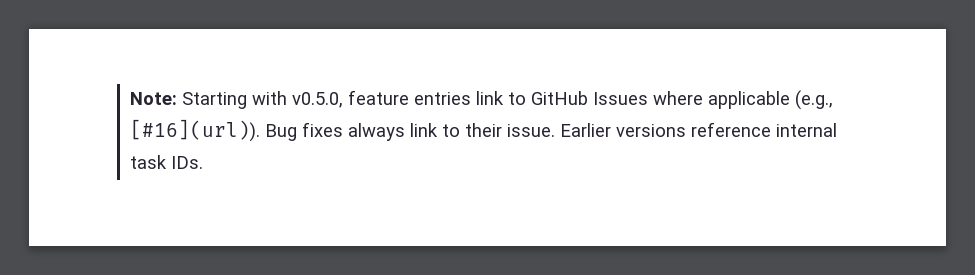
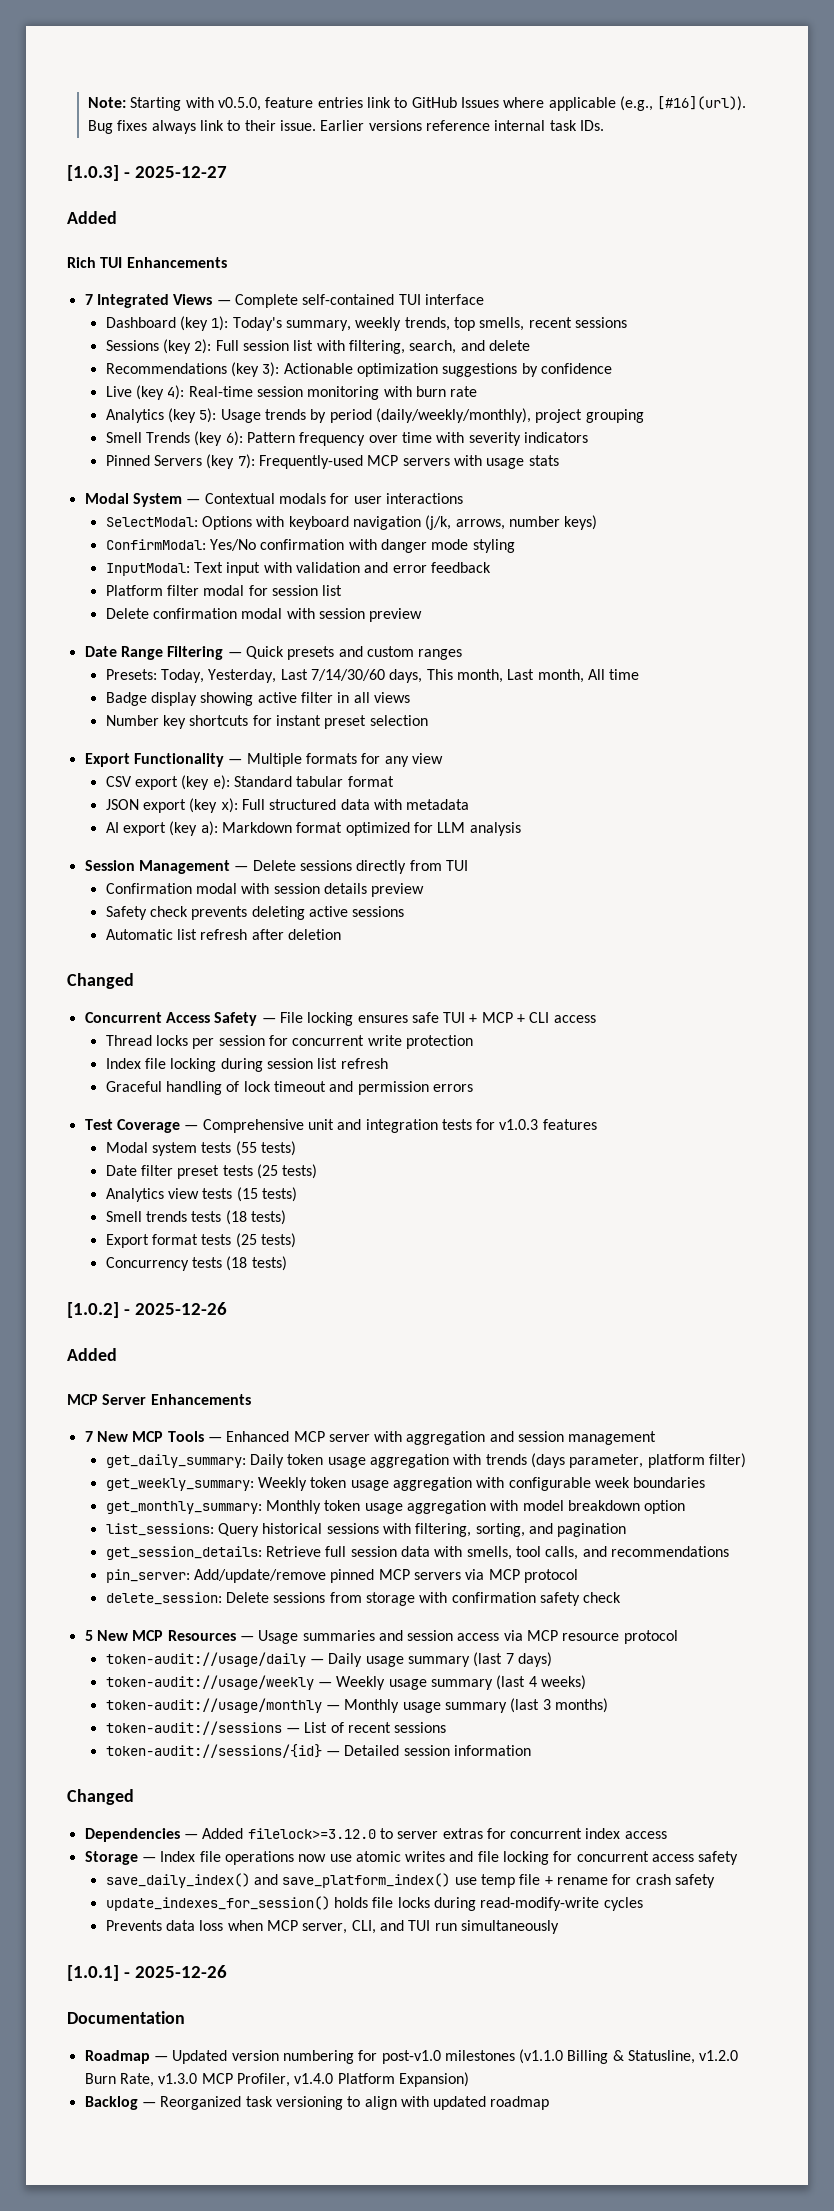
(204, 162) none -> [67,165,227,181] [67,211,117,224] [67,257,227,268] [84,294,484,308] [105,316,627,331] [105,339,530,354] [105,362,612,377] [105,385,478,400] [105,408,644,423] [105,431,588,446] [105,454,559,469] [84,493,463,507] [105,515,598,530] [105,539,515,553] [105,562,491,576] [105,585,343,596] [105,608,423,622] [84,646,463,660] [105,669,640,683] [105,692,410,706] [105,715,428,729] [84,753,443,767] [105,775,394,790] [105,798,470,813] [105,821,521,836] [84,860,468,874] [105,883,425,897] [105,906,405,920] [105,929,342,940] [67,973,134,989] [84,1012,596,1026] [105,1035,473,1049] [105,1058,388,1072] [105,1081,473,1095] [84,1119,597,1133] [105,1141,297,1156] [105,1164,318,1179] [105,1187,298,1202] [105,1210,287,1225] [105,1233,297,1248] [105,1256,287,1271] [67,1302,227,1318] [67,1348,117,1361] [67,1394,251,1405] [84,1431,657,1445] [105,1453,746,1468] [105,1477,706,1491] [105,1500,686,1514] [105,1523,627,1537] [105,1546,729,1560] [105,1569,578,1583] [105,1592,622,1606] [84,1630,678,1644] [105,1652,552,1667] [105,1675,586,1690] [105,1698,608,1713] [105,1721,447,1735] [105,1744,532,1758] [67,1789,134,1805] [84,1828,667,1842] [84,1851,739,1865] [105,1873,715,1888] [105,1896,643,1911] [105,1920,559,1934] [67,1965,227,1981] [67,2011,185,2024] [84,2049,739,2064] [84,2072,469,2087] [84,2096,550,2110] // [1.0.3] - 2025-12-27 // Added // Rich TUI Enhancements // 7 Integrated Views — Complete self-contained TUI interface // Dashboard (key 1): Today's summary, weekly trends, top smells, recent sessions // Sessions (key 2): Full session list with filtering, search, and delete // Recommendations (key 3): Actionable optimization suggestions by confidence // Live (key 4): Real-time session monitoring with burn rate // Analytics (key 5): Usage trends by period (daily/weekly/monthly), project grouping // Smell Trends (key 6): Pattern frequency over time with severity indicators // Pinned Servers (key 7): Frequently-used MCP servers with usage stats // Modal System — Contextual modals for user interactions // SelectModal: Options with keyboard navigation (j/k, arrows, number keys) // ConfirmModal: Yes/No confirmation with danger mode styling // InputModal: Text input with validation and error feedback // Platform filter modal for session list // Delete confirmation modal with session preview // Date Range Filtering — Quick presets and custom ranges // Presets: Today, Yesterday, Last 7/14/30/60 days, This month, Last month, All time // Badge display showing active filter in all views // Number key shortcuts for instant preset selection // Export Functionality — Multiple formats for any view // CSV export (key e): Standard tabular format // JSON export (key x): Full structured data with metadata // AI export (key a): Markdown format optimized for LLM analysis // Session Management — Delete sessions directly from TUI // Confirmation modal with session details preview // Safety check prevents deleting active sessions // Automatic list refresh after deletion // Changed // Concurrent Access Safety — File locking ensures safe TUI + MCP + CLI access // Thread locks per session for concurrent write protection // Index file locking during session list refresh // Graceful handling of lock timeout and permission errors // Test Coverage — Comprehensive unit and integration tests for v1.0.3 features // Modal system tests (55 tests) // Date filter preset tests (25 tests) // Analytics view tests (15 tests) // Smell trends tests (18 tests) // Export format tests (25 tests) // Concurrency tests (18 tests) // [1.0.2] - 2025-12-26 // Added // MCP Server Enhancements // 7 New MCP Tools — Enhanced MCP server with aggregation and session management // get_daily_summary: Daily token usage aggregation with trends (days parameter, platform filter) // get_weekly_summary: Weekly token usage aggregation with configurable week boundaries // get_monthly_summary: Monthly token usage aggregation with model breakdown option // list_sessions: Query historical sessions with filtering, sorting, and pagination // get_session_details: Retrieve full session data with smells, tool calls, and recommendations // pin_server: Add/update/remove pinned MCP servers via MCP protocol // delete_session: Delete sessions from storage with confirmation safety check // 5 New MCP Resources — Usage summaries and session access via MCP resource protocol // token-audit://usage/daily — Daily usage summary (last 7 days) // token-audit://usage/weekly — Weekly usage summary (last 4 weeks) // token-audit://usage/monthly — Monthly usage summary (last 3 months) // token-audit://sessions — List of recent sessions // token-audit://sessions/{id} — Detailed session information // Changed // Dependencies — Added filelock>=3.12.0 to server extras for concurrent index access // Storage — Index file operations now use atomic writes and file locking for concurrent access safety // save_daily_index() and save_platform_index() use temp file + rename for crash safety // update_indexes_for_session() holds file locks during read-modify-write cycles // Prevents data loss when MCP server, CLI, and TUI run simultaneously // [1.0.1] - 2025-12-26 // Documentation // Roadmap — Updated version numbering for post-v1.0 milestones (v1.1.0 Billing & Statusline, v1.2.0 Burn Rate, v1.3.0 MCP Profiler, v1.4.0 Platform Expansion) // Backlog — Reorganized task versioning to align with updated roadmap

